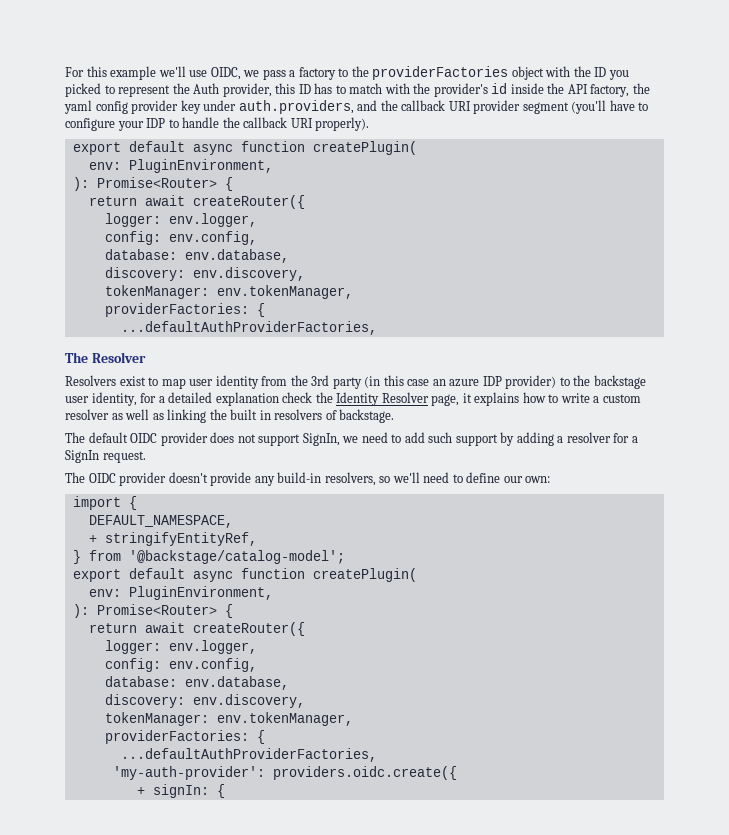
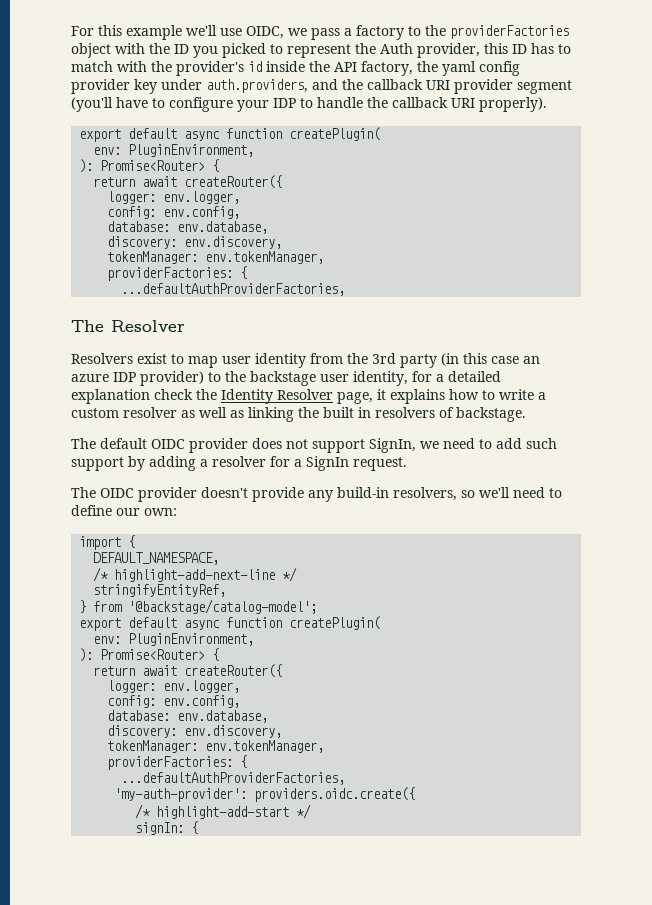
[88,535,97,543] + -> [93,567,298,582] /* highlight-add-next-line */ //
[136,787,145,795] + -> [135,804,312,819] /* highlight-add-start */ //

